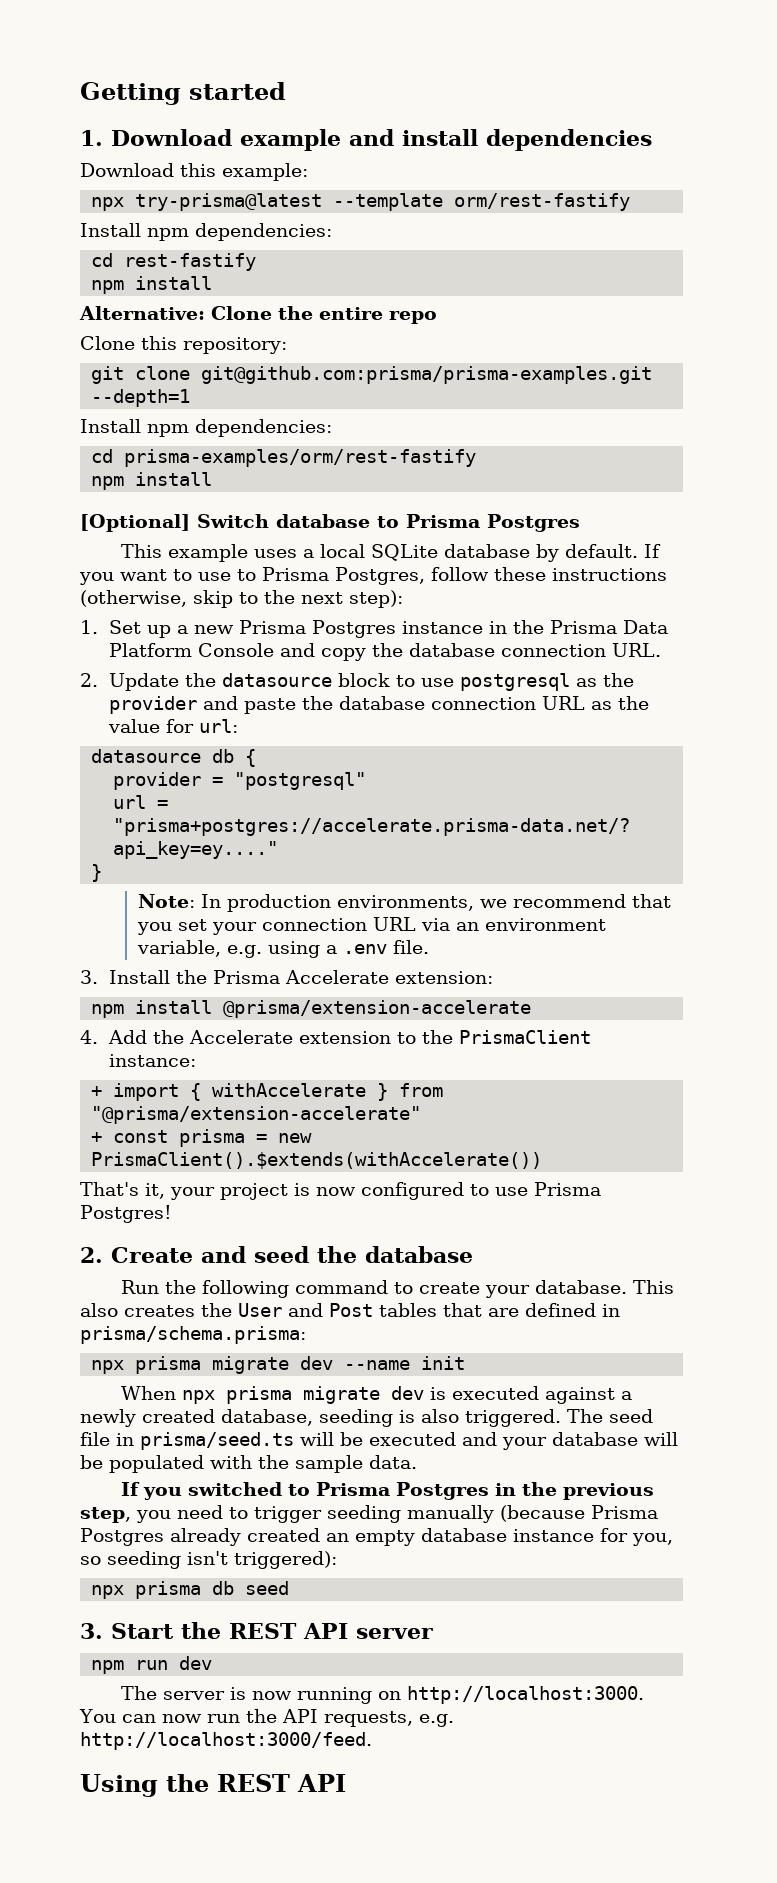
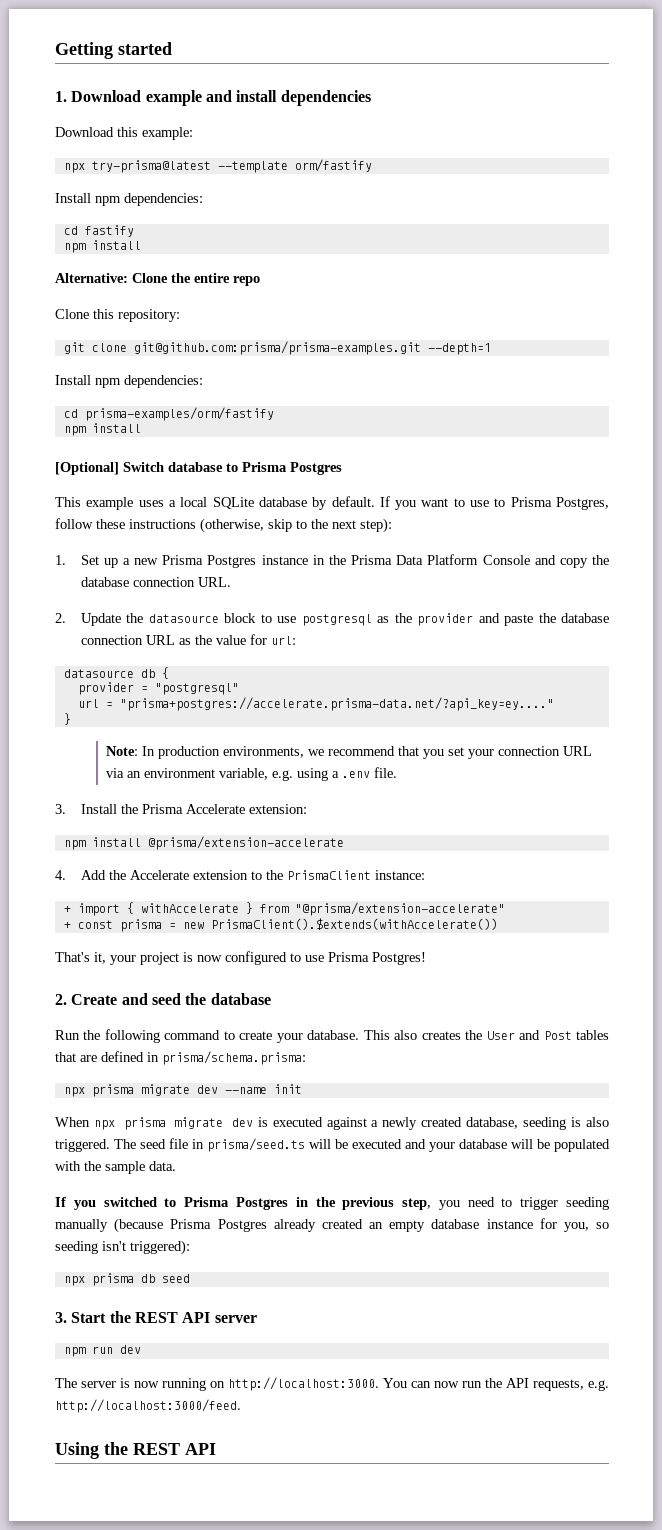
[454,193,631,211] [80,223,332,241] [91,253,257,271] orm/rest-fastify // Install npm dependencies: // cd rest-fastify -> [294,159,372,172] [55,193,203,206] [63,225,134,237] orm/fastify // Install npm dependencies: // cd fastify
[124,449,477,467] prisma-examples/orm/rest-fastify -> [84,407,274,421] prisma-examples/orm/fastify

